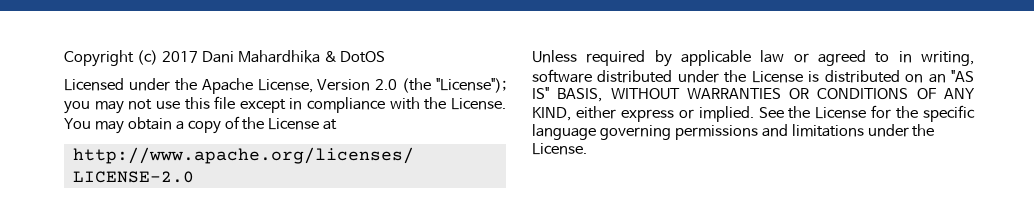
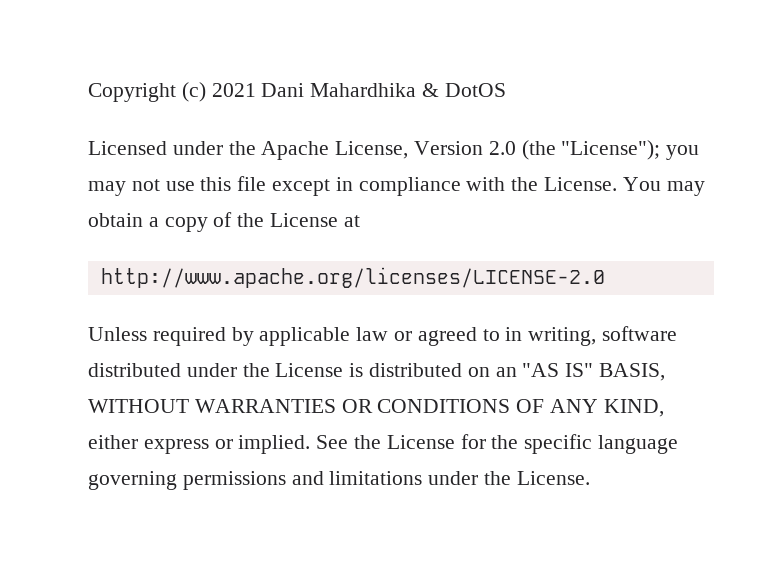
[161,51,198,63] 2017 -> [211,83,256,97] 2021

